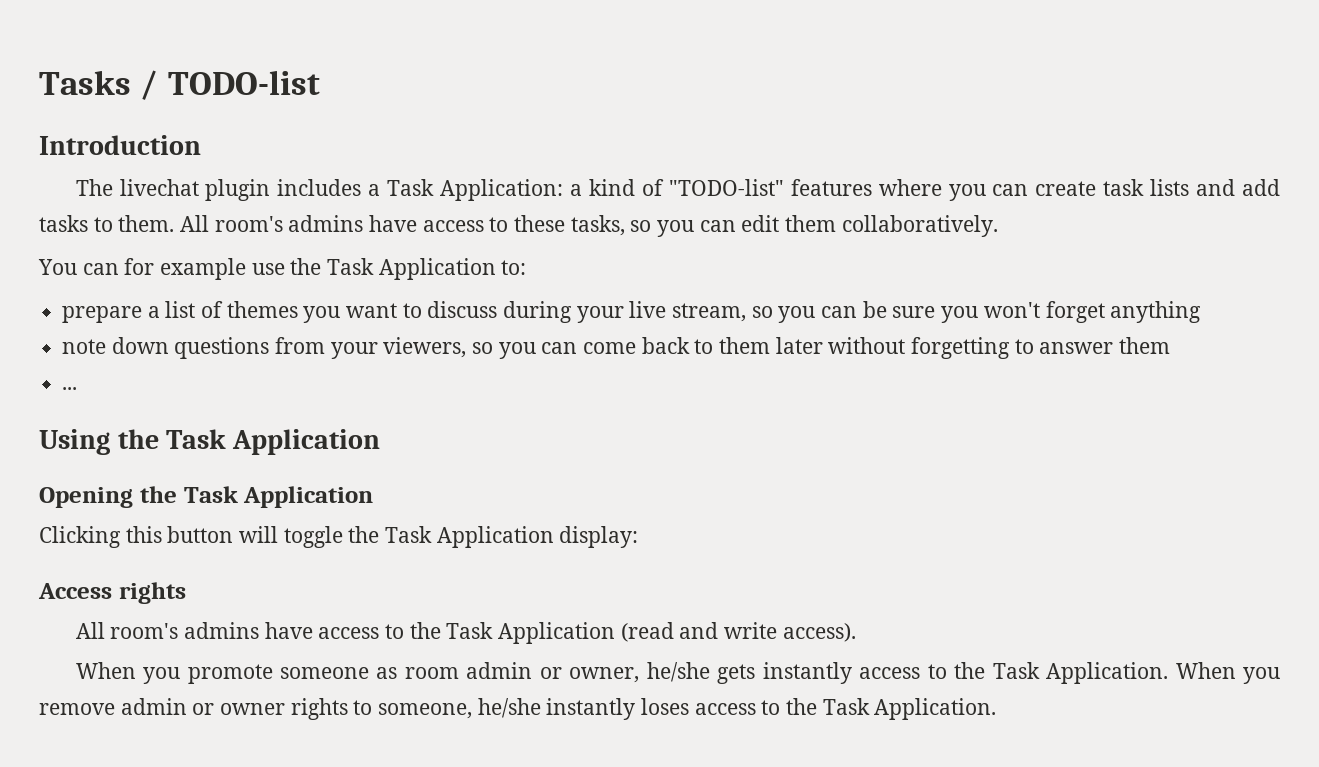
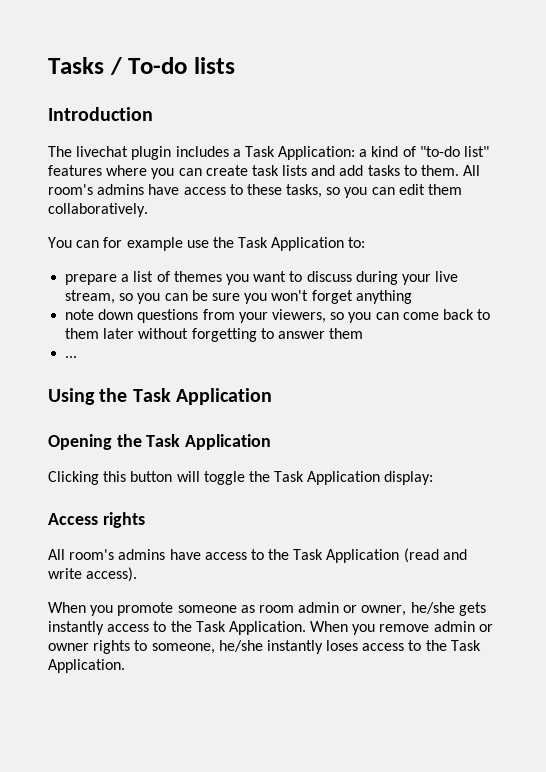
[167,70,320,95] TODO-list -> [128,57,235,74] To-do lists
[668,179,784,196] "TODO-list" -> [419,146,490,157] "to-do list"

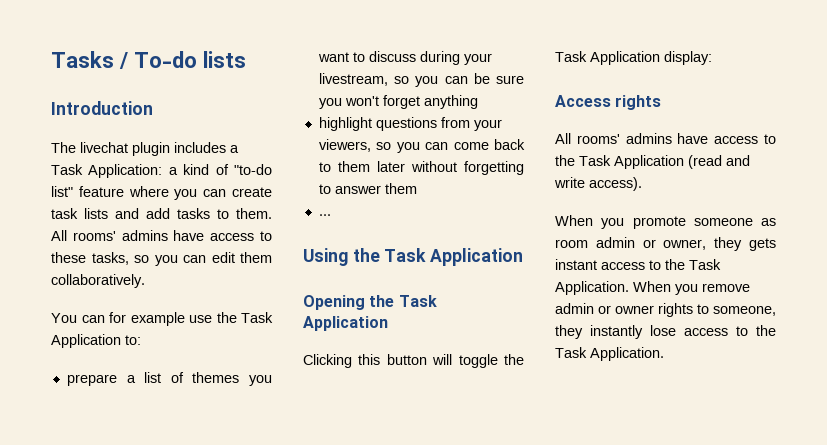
[48,165,102,176] features -> [78,186,124,197] feature
[48,184,93,195] room's -> [72,231,116,241] rooms'
[435,271,459,282] [65,290,116,304] live stream, -> [318,73,388,86] livestream,
[65,309,134,320] note down -> [318,117,372,131] highlight
[69,549,115,560] room's -> [576,134,620,144] rooms'
[410,602,486,616] [48,621,104,635] he/she gets instantly -> [714,237,776,251] [555,259,597,270] they gets instant
[218,640,359,654] he/she instantly loses -> [555,325,676,339] they instantly lose

